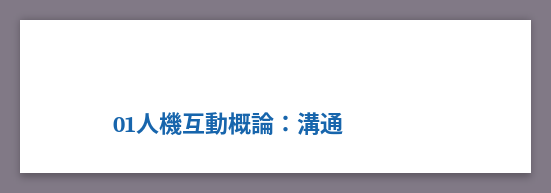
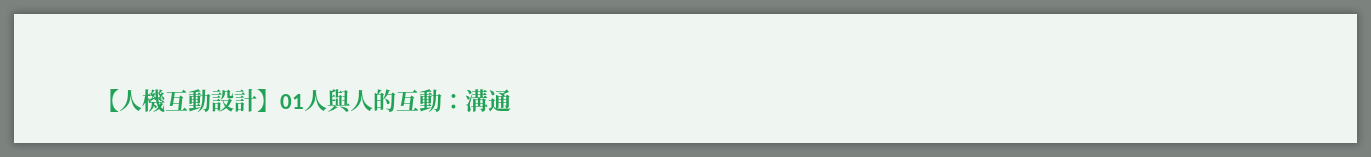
[113,116,136,132] 01 -> [96,89,119,112] 【
[228,112,274,135] 概論 -> [211,89,442,114] 設計】01人與人的互動

